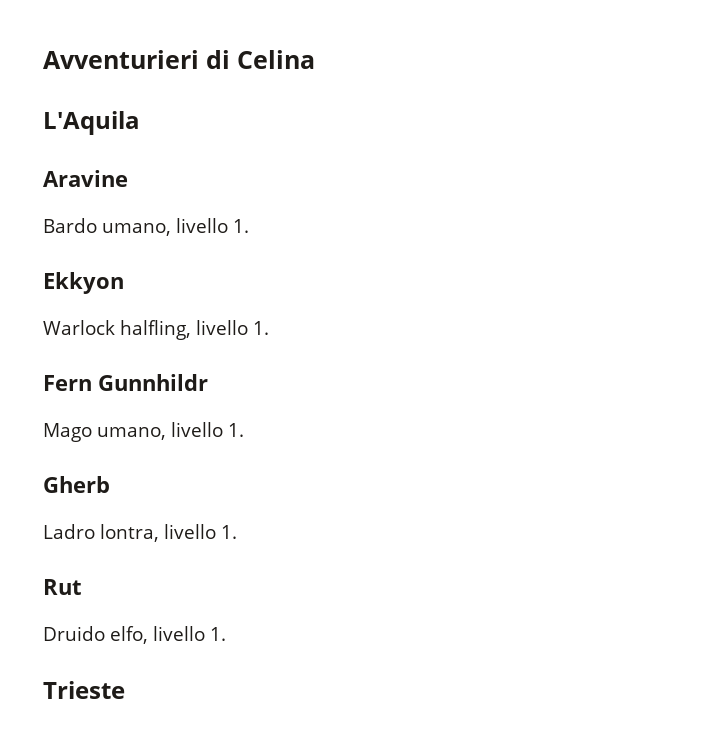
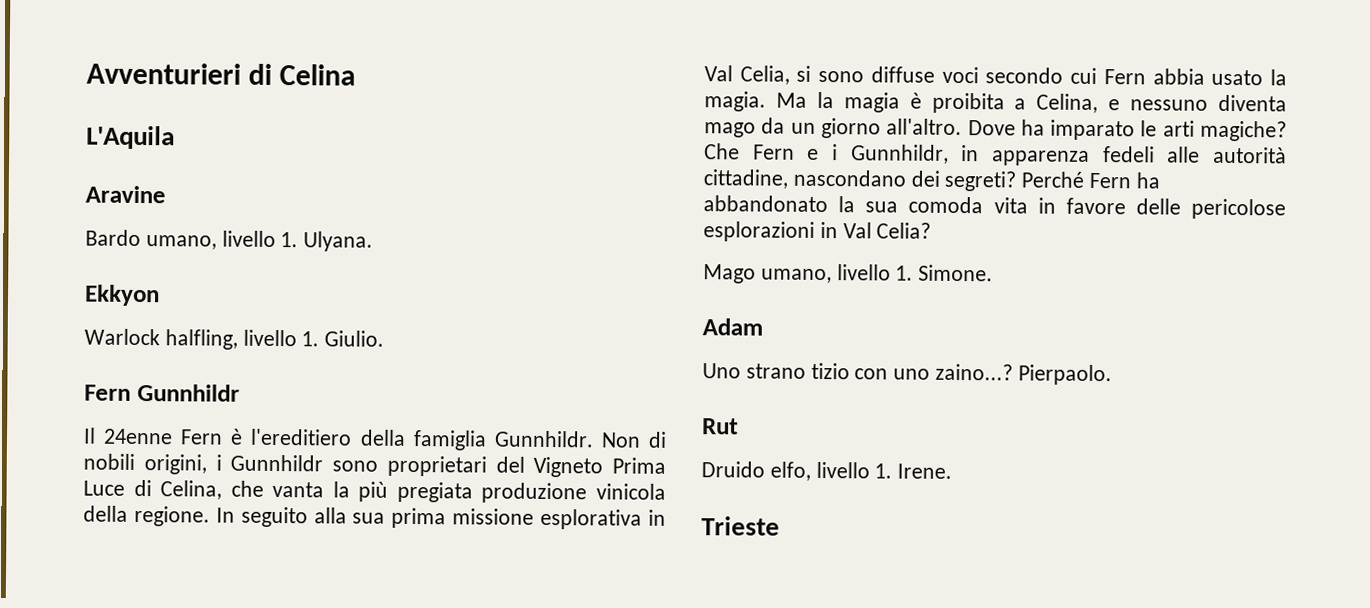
(249, 226) none -> [303,231,374,252] Ulyana.
(269, 328) none -> [324,330,385,347] Giulio.
[43,422,244,442] [43,476,110,493] [43,524,237,542] Mago umano, livello 1. // Gherb // Ladro lontra, livello 1. -> [83,427,667,451] [83,453,666,478] [83,479,666,504] [83,505,667,530] [704,65,1287,86] [704,91,1287,114] [704,117,1287,142] [704,143,1287,166] [703,169,1160,192] [703,195,1286,220] [703,221,932,242] [703,264,994,284] [702,318,763,336] [702,362,1112,386] Il 24enne Fern è l'ereditiero della famiglia Gunnhildr. Non di nobili origini, i Gunnhildr sono proprietari del Vigneto Prima Luce di Celina, che vanta la più pregiata produzione vinicola della regione. In seguito alla sua prima missione esplorativa in Val Celia, si sono diffuse voci secondo cui Fern abbia usato la magia. Ma la magia è proibita a Celina, e nessuno diventa mago da un giorno all'altro. Dove ha imparato le arti magiche? Che Fern e i Gunnhildr, in apparenza fedeli alle autorità cittadine, nascondano dei segreti? Perché Fern ha abbandonato la sua comoda vita in favore delle pericolose esplorazioni in Val Celia? // Mago umano, livello 1. Simone. // Adam // Uno strano tizio con uno zaino...? Pierpaolo.
(226, 634) none -> [897,463,953,479] Irene.

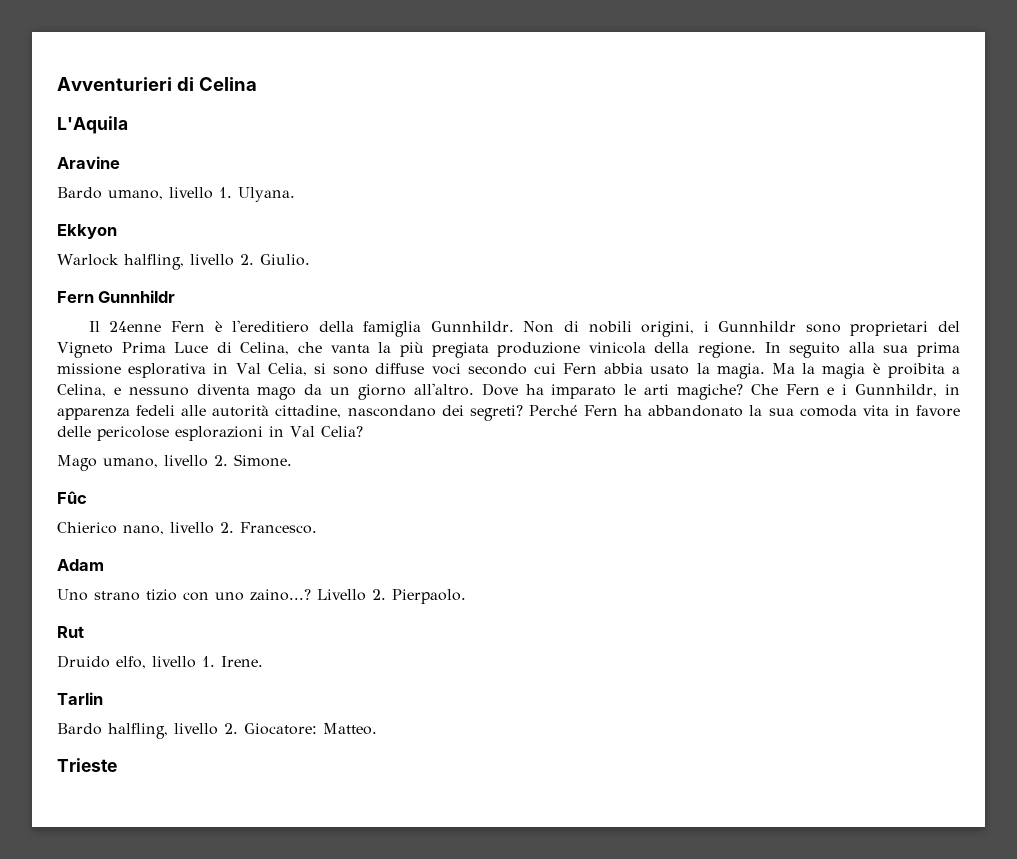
[301,331,320,347] 1. -> [239,254,254,265] 2.
[895,265,914,281] 1. -> [214,455,228,466] 2.
(994, 273) none -> [57,491,87,504] [57,522,317,535] // Fûc // Chierico nano, livello 2. Francesco.
(1014, 372) none -> [317,589,386,601] Livello 2.
(953, 471) none -> [57,692,103,705] [57,723,377,739] // Tarlin // Bardo halfling, livello 2. Giocatore: Matteo.

